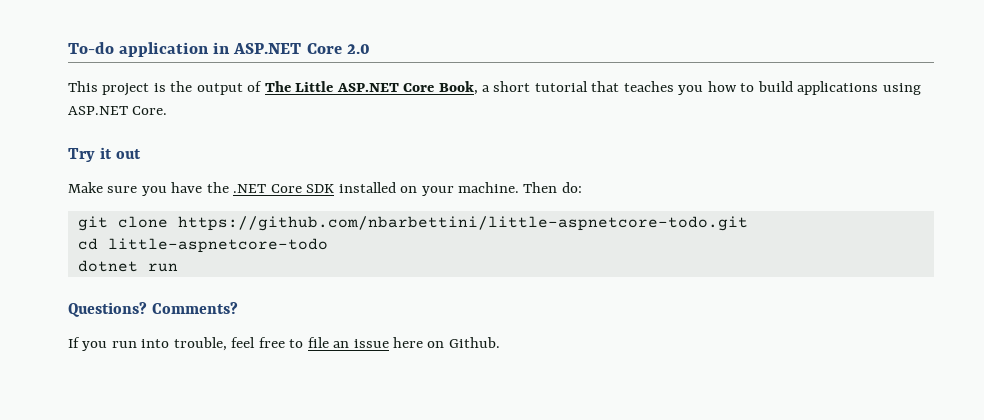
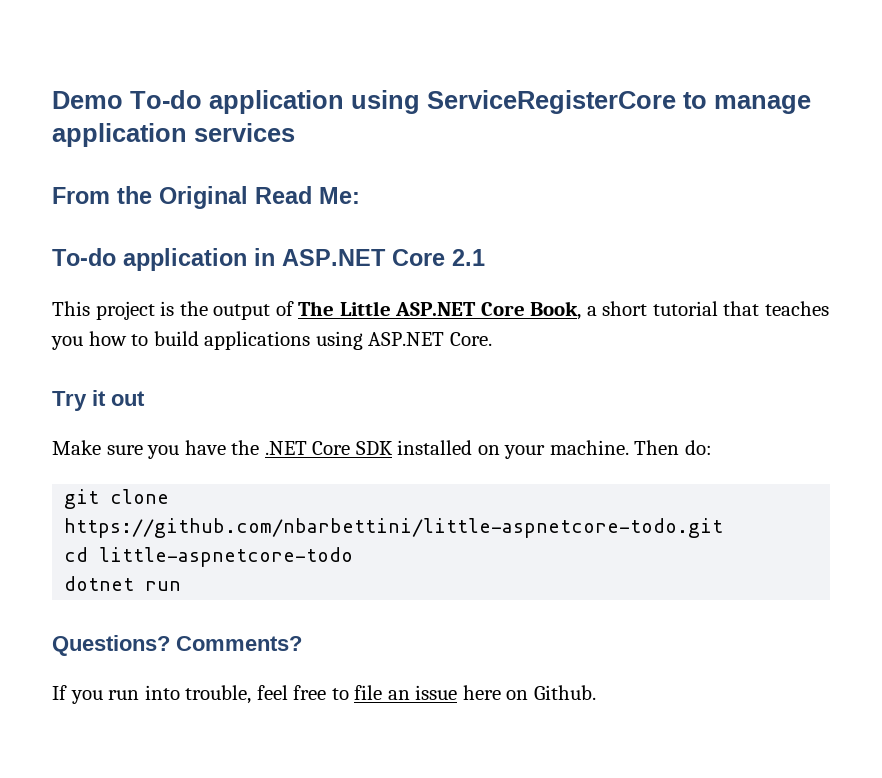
(68, 48) none -> [52,90,811,114] [52,123,295,147] [52,186,360,209] Demo To-do application using ServiceRegisterCore to manage application services // From the Original Read Me: //
[346,44,370,54] 2.0 -> [452,249,485,266] 2.1

